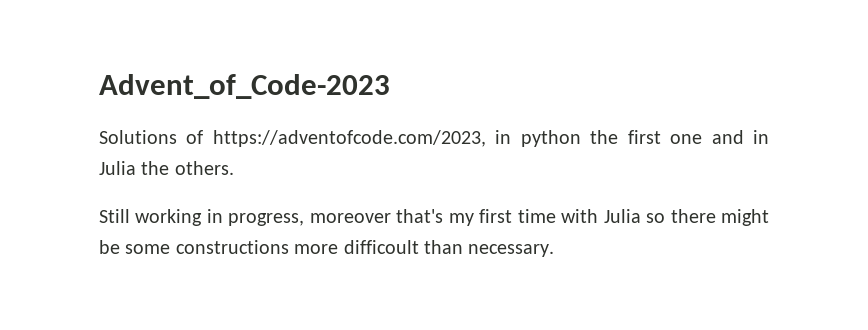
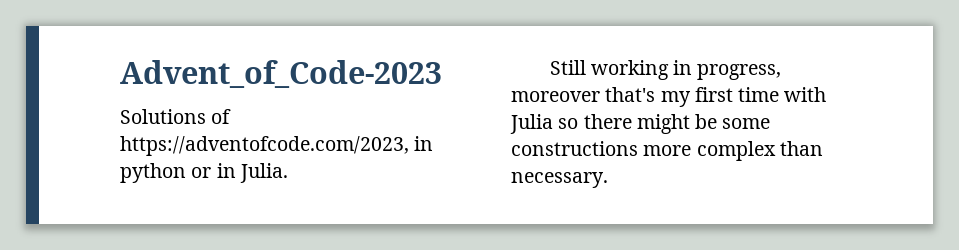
[590,130,770,144] [99,161,234,175] the first one and in Julia the others. -> [191,163,288,183] or in Julia.
[343,240,419,254] difficoult -> [696,141,776,161] complex

